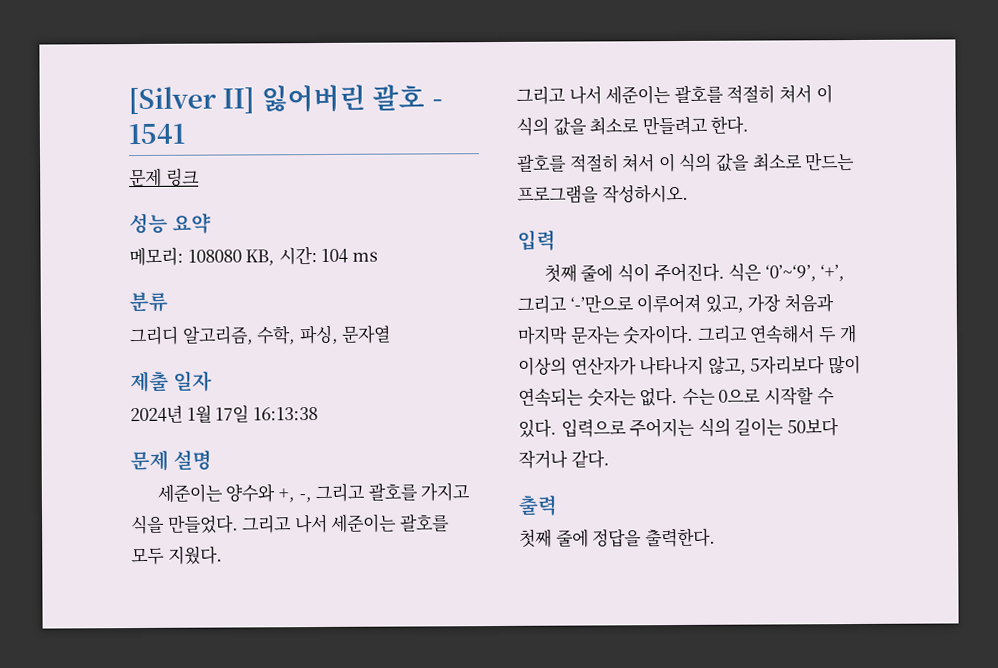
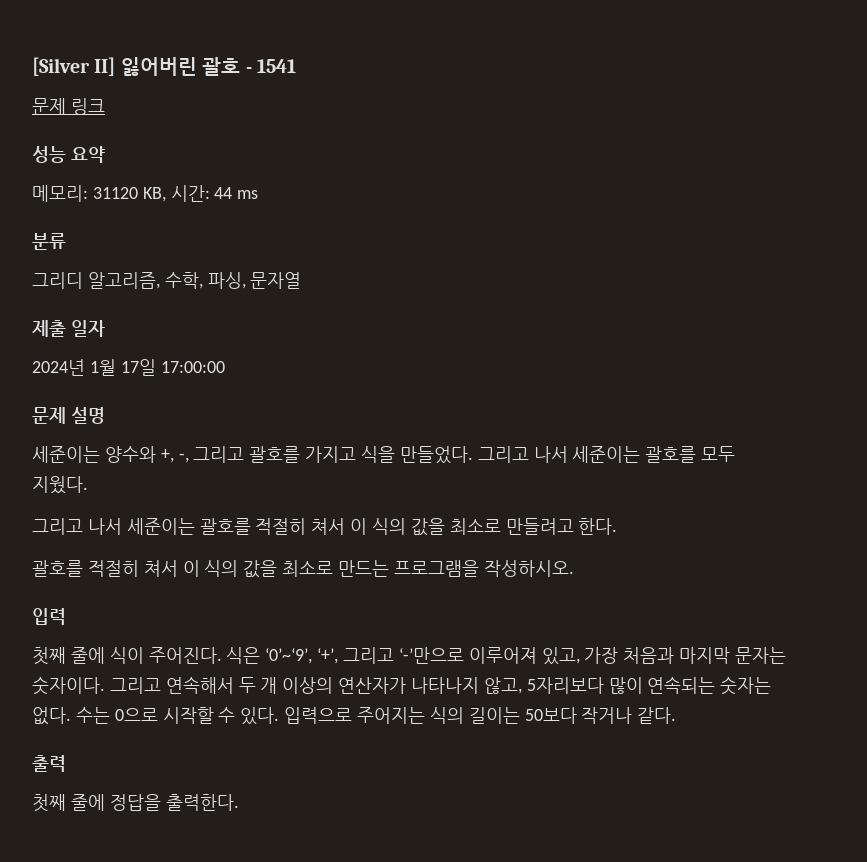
[187,249,242,263] 108080 -> [92,187,138,199] 31120
[321,248,350,263] 104 -> [214,187,233,199] 44
[252,407,318,421] 16:13:38 -> [160,361,225,373] 17:00:00

